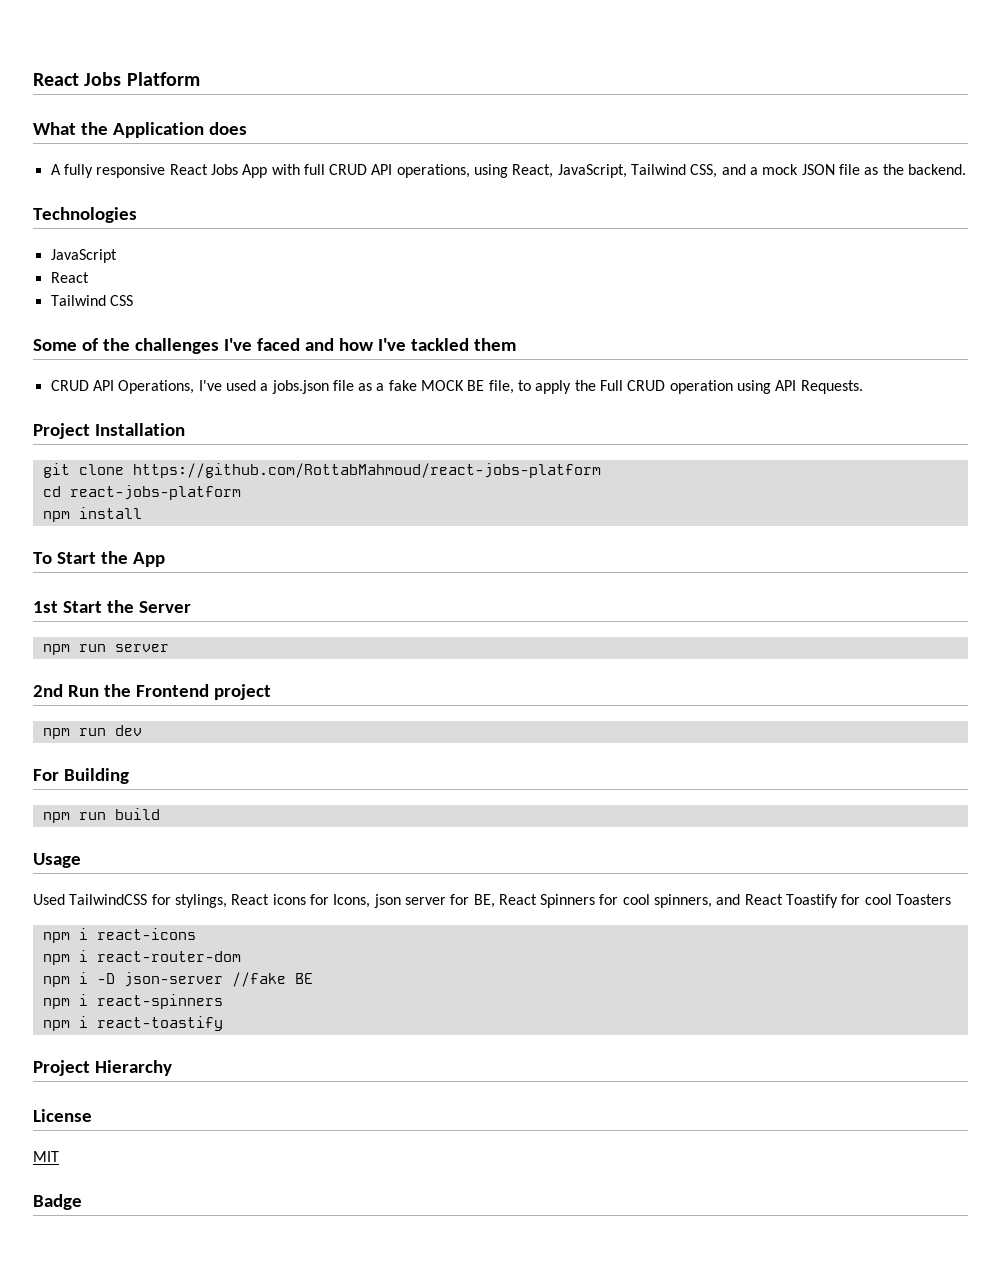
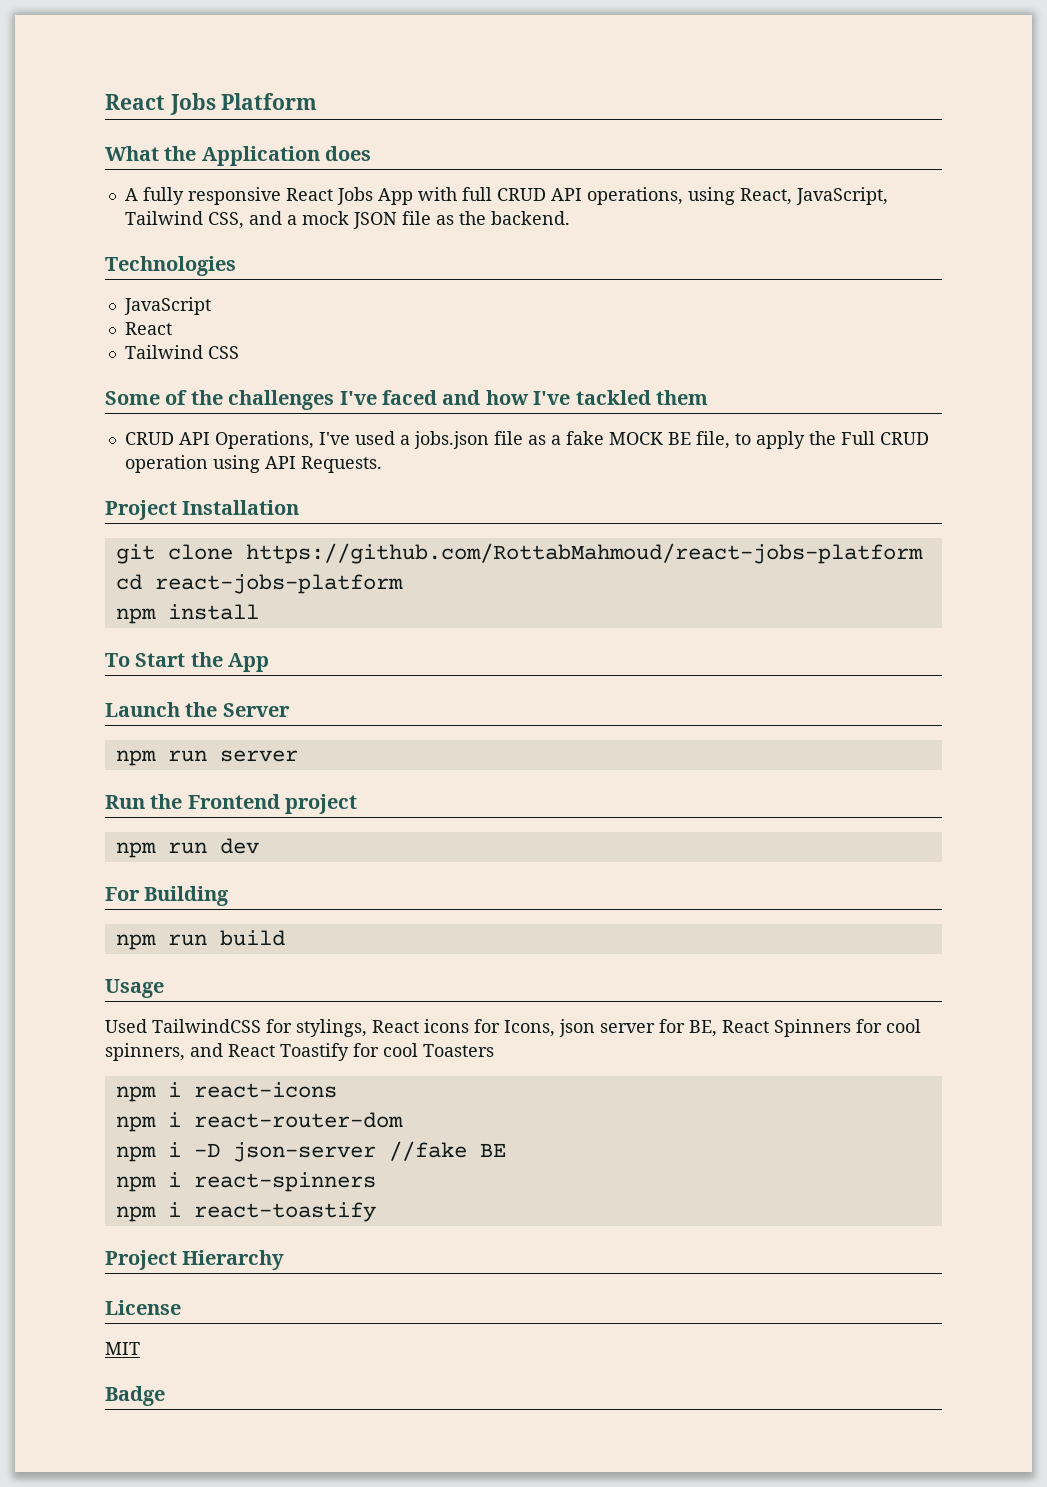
[33,601,102,613] 1st Start -> [105,702,180,717] Launch
[33,684,63,697] 2nd -> (298, 756) none

